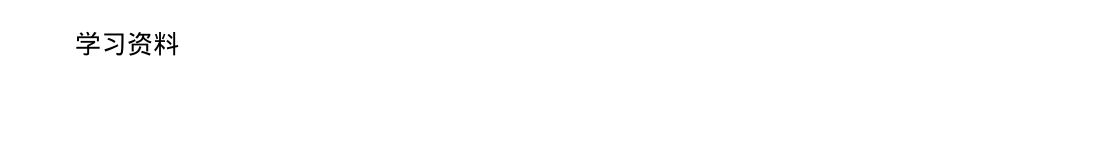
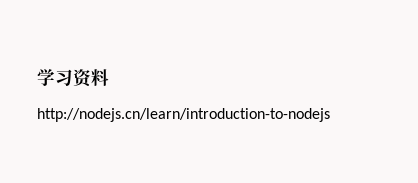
(179, 43) none -> [37,108,330,122] // http://nodejs.cn/learn/introduction-to-nodejs

